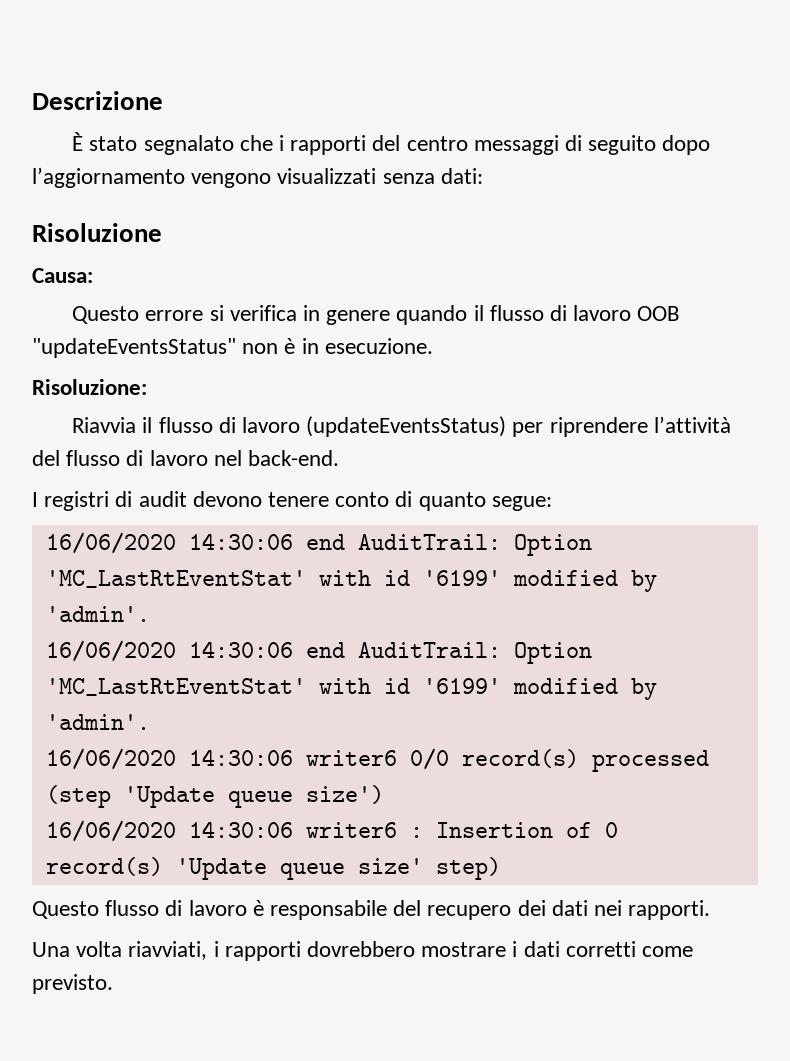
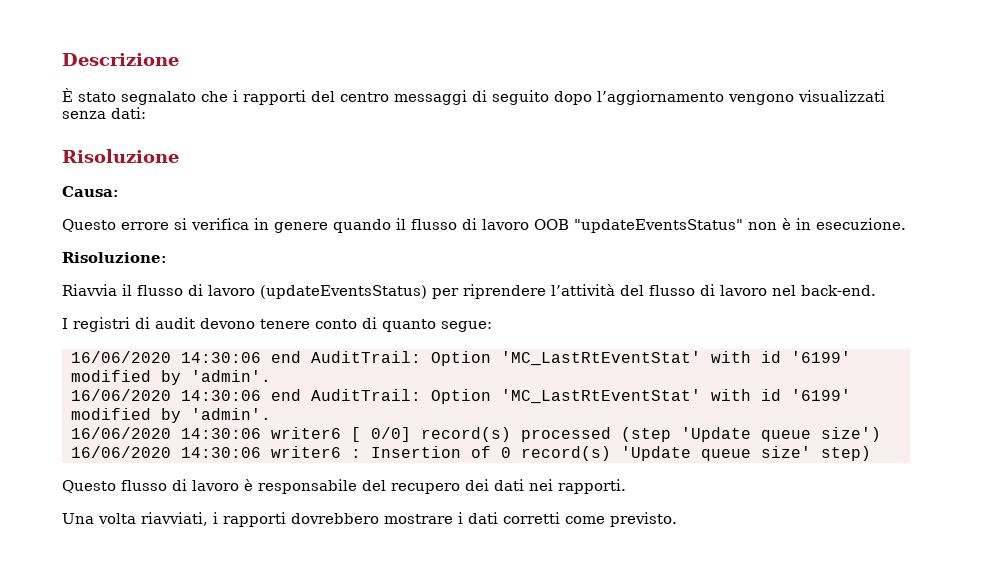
[409,748,449,770] 0/0 -> [350,427,411,442] [ 0/0]

